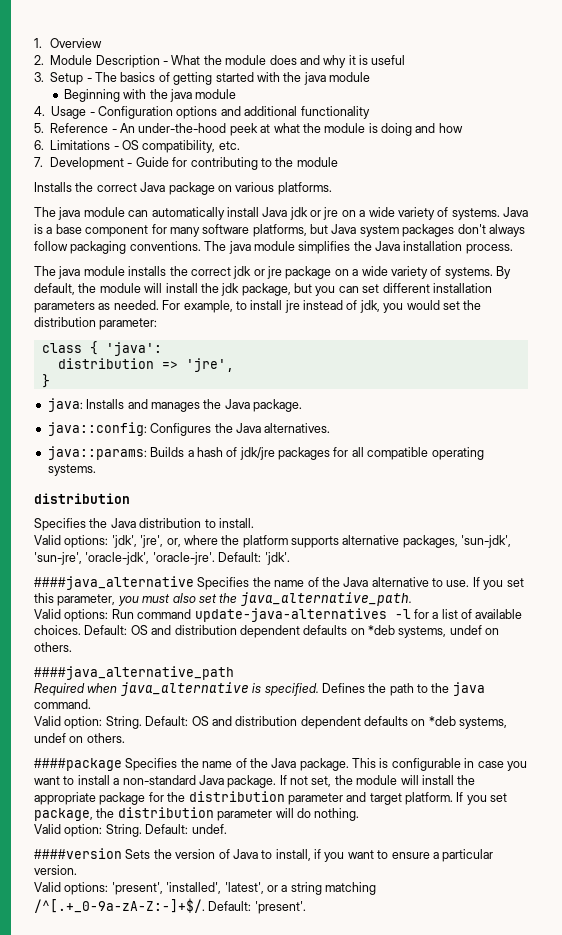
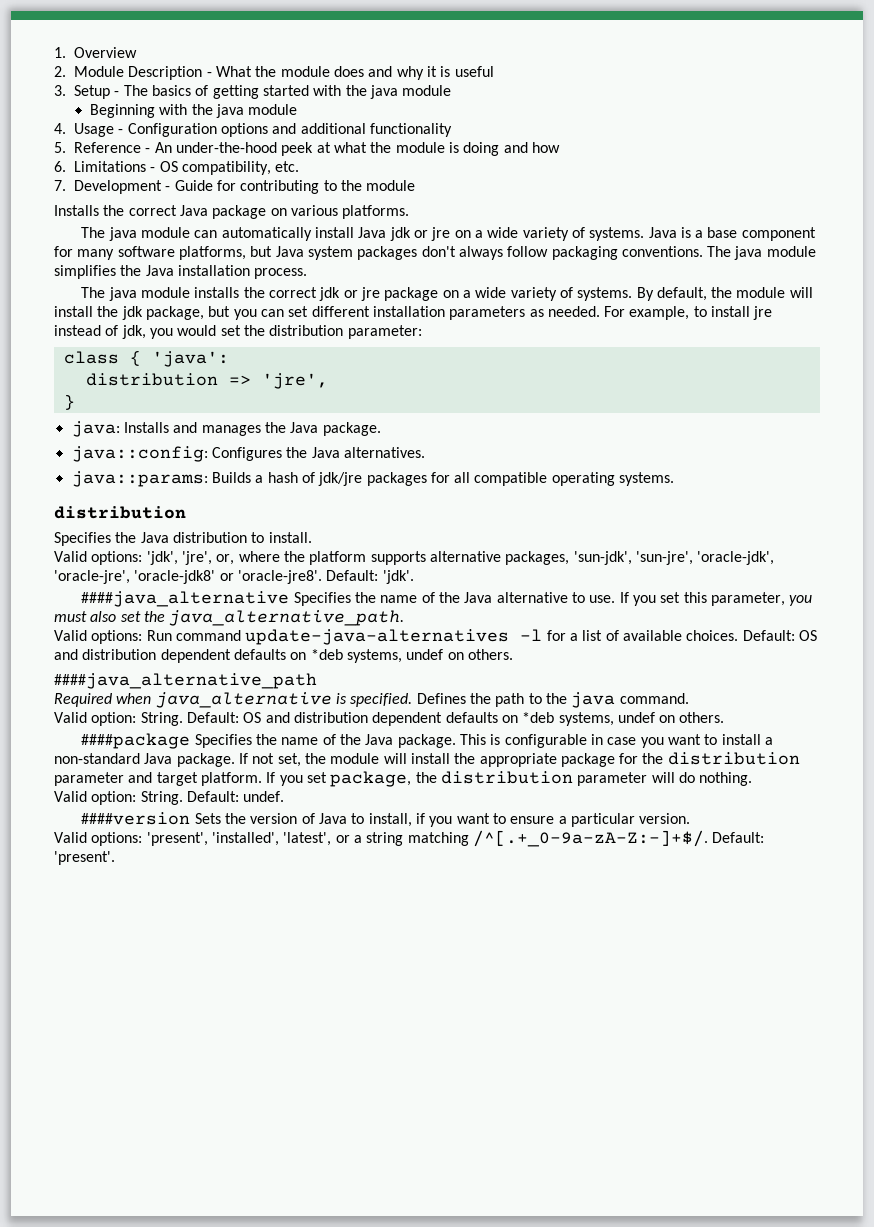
[152,552,215,565] 'oracle-jre'. -> [54,570,322,584] 'oracle-jre', 'oracle-jdk8' or 'oracle-jre8'.

